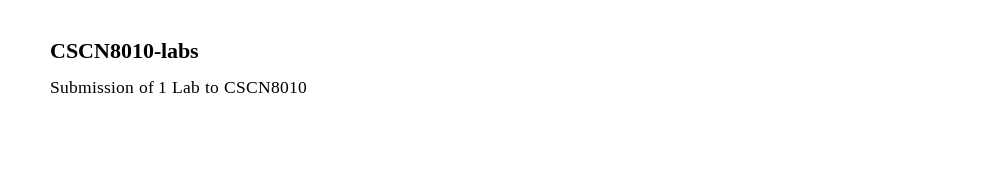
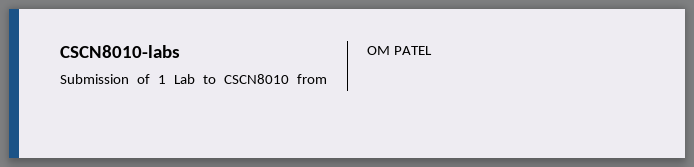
(307, 87) none -> [297,74,327,84] [367,46,432,55] from OM PATEL

